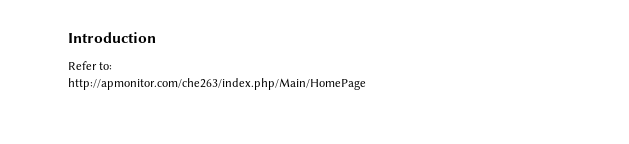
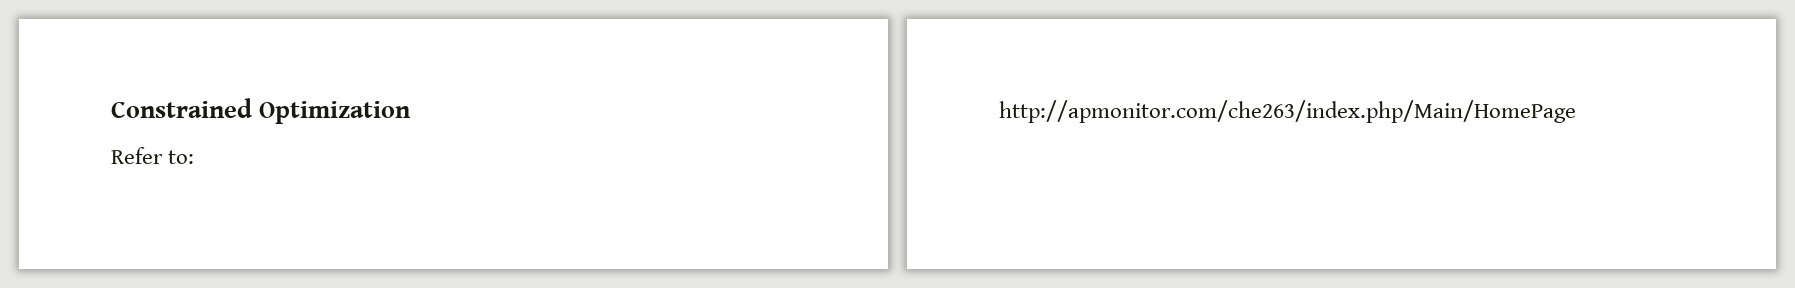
[68,32,156,43] Introduction -> [111,98,412,124] Constrained Optimization

